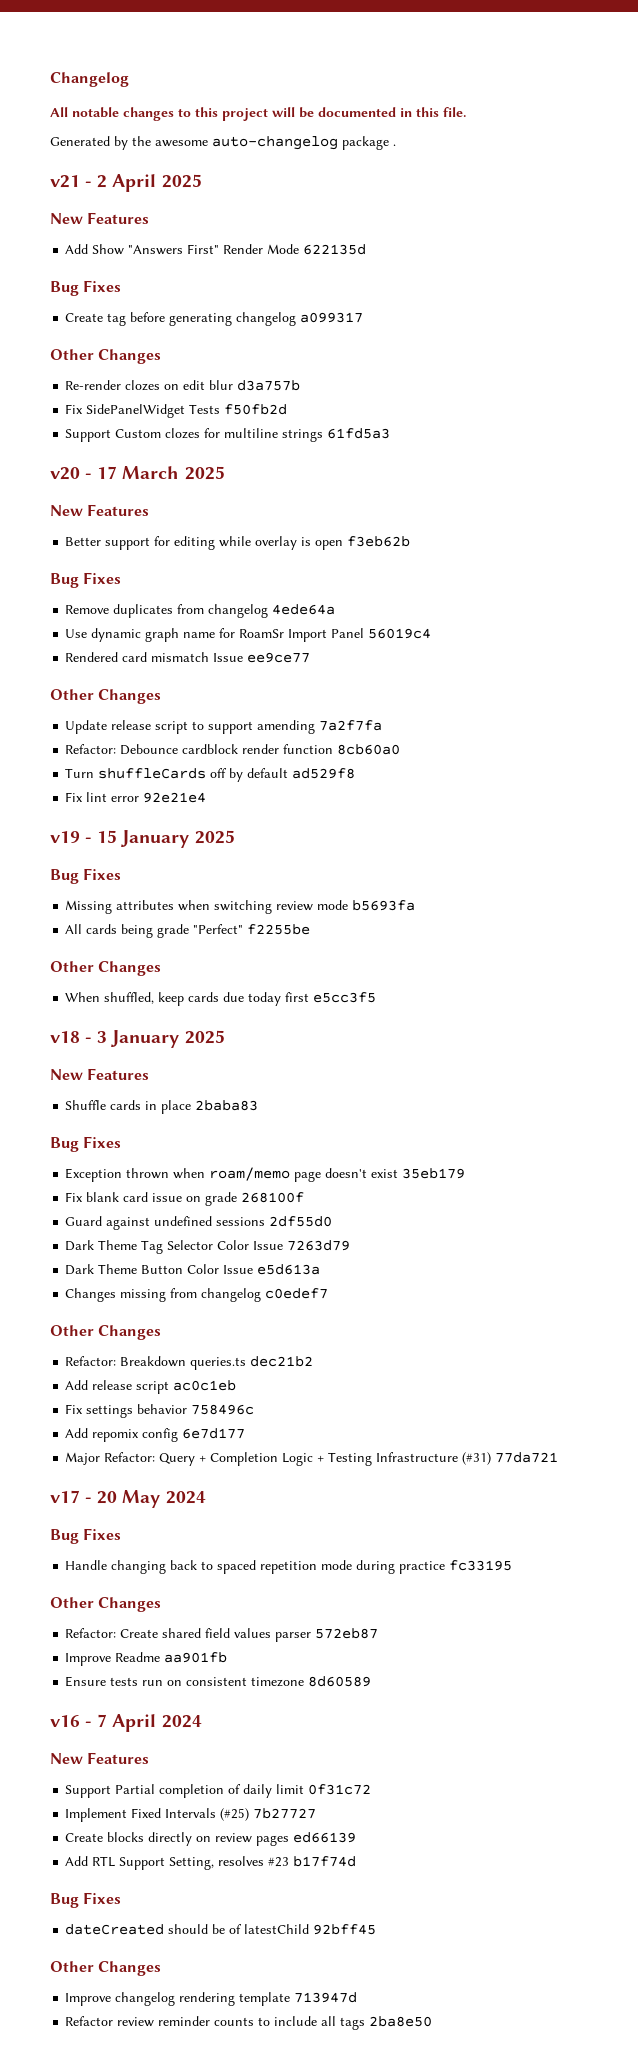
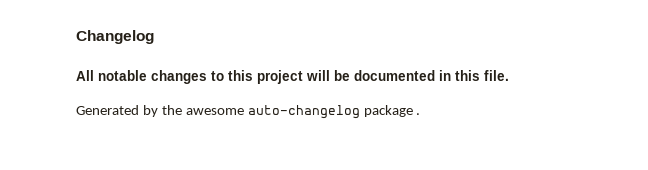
[50,174,202,192] [50,212,150,224] [65,244,367,255] [50,280,122,296] [65,312,364,326] [50,349,162,364] [65,380,301,391] [65,404,288,418] [65,428,391,442] [50,466,225,480] [50,504,150,516] [65,536,411,550] [50,572,122,588] [65,604,336,618] [65,628,432,642] [65,652,311,663] [50,689,162,704] [65,720,383,734] [65,744,401,755] [65,768,356,782] [65,792,207,803] [50,830,235,848] [50,868,122,884] [65,900,416,914] [65,924,311,938] [50,961,162,976] [65,992,377,1006] [50,1030,225,1048] [50,1068,150,1080] [65,1100,259,1114] [50,1136,122,1152] [65,1167,466,1182] [65,1192,305,1206] [65,1216,333,1230] [65,1240,351,1254] [65,1264,321,1275] [65,1288,329,1302] [50,1325,162,1340] [65,1356,314,1370] [65,1380,237,1394] [65,1404,255,1418] [65,1428,246,1442] [65,1452,559,1466] [50,1490,206,1508] [50,1528,122,1544] [65,1560,513,1574] [50,1597,162,1612] [65,1628,379,1642] [65,1652,228,1666] [65,1676,372,1687] [50,1714,202,1732] [50,1752,150,1764] [65,1784,372,1798] [65,1808,317,1822] [65,1832,357,1846] [65,1856,357,1870] [50,1892,122,1908] [65,1924,377,1935] [50,1961,162,1976] [65,1992,358,2006] [65,2016,433,2030] // v21 - 2 April 2025 // New Features // Add Show "Answers First" Render Mode 622135d // Bug Fixes // Create tag before generating changelog a099317 // Other Changes // Re-render clozes on edit blur d3a757b // Fix SidePanelWidget Tests f50fb2d // Support Custom clozes for multiline strings 61fd5a3 // v20 - 17 March 2025 // New Features // Better support for editing while overlay is open f3eb62b // Bug Fixes // Remove duplicates from changelog 4ede64a // Use dynamic graph name for RoamSr Import Panel 56019c4 // Rendered card mismatch Issue ee9ce77 // Other Changes // Update release script to support amending 7a2f7fa // Refactor: Debounce cardblock render function 8cb60a0 // Turn shuffleCards off by default ad529f8 // Fix lint error 92e21e4 // v19 - 15 January 2025 // Bug Fixes // Missing attributes when switching review mode b5693fa // All cards being grade "Perfect" f2255be // Other Changes // When shuffled, keep cards due today first e5cc3f5 // v18 - 3 January 2025 // New Features // Shuffle cards in place 2baba83 // Bug Fixes // Exception thrown when roam/memo page doesn't exist 35eb179 // Fix blank card issue on grade 268100f // Guard against undefined sessions 2df55d0 // Dark Theme Tag Selector Color Issue 7263d79 // Dark Theme Button Color Issue e5d613a // Changes missing from changelog c0edef7 // Other Changes // Refactor: Breakdown queries.ts dec21b2 // Add release script ac0c1eb // Fix settings behavior 758496c // Add repomix config 6e7d177 // Major Refactor: Query + Completion Logic + Testing Infrastructure (#31) 77da721 // v17 - 20 May 2024 // Bug Fixes // Handle changing back to spaced repetition mode during practice fc33195 // Other Changes // Refactor: Create shared field values parser 572eb87 // Improve Readme aa901fb // Ensure tests run on consistent timezone 8d60589 // v16 - 7 April 2024 // New Features // Support Partial completion of daily limit 0f31c72 // Implement Fixed Intervals (#25) 7b27727 // Create blocks directly on review pages ed66139 // Add RTL Support Setting, resolves #23 b17f74d // Bug Fixes // dateCreated should be of latestChild 92bff45 // Other Changes // Improve changelog rendering template 713947d // Refactor review reminder counts to include all tags 2ba8e50 -> (421, 114) none

